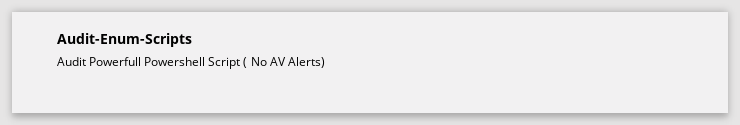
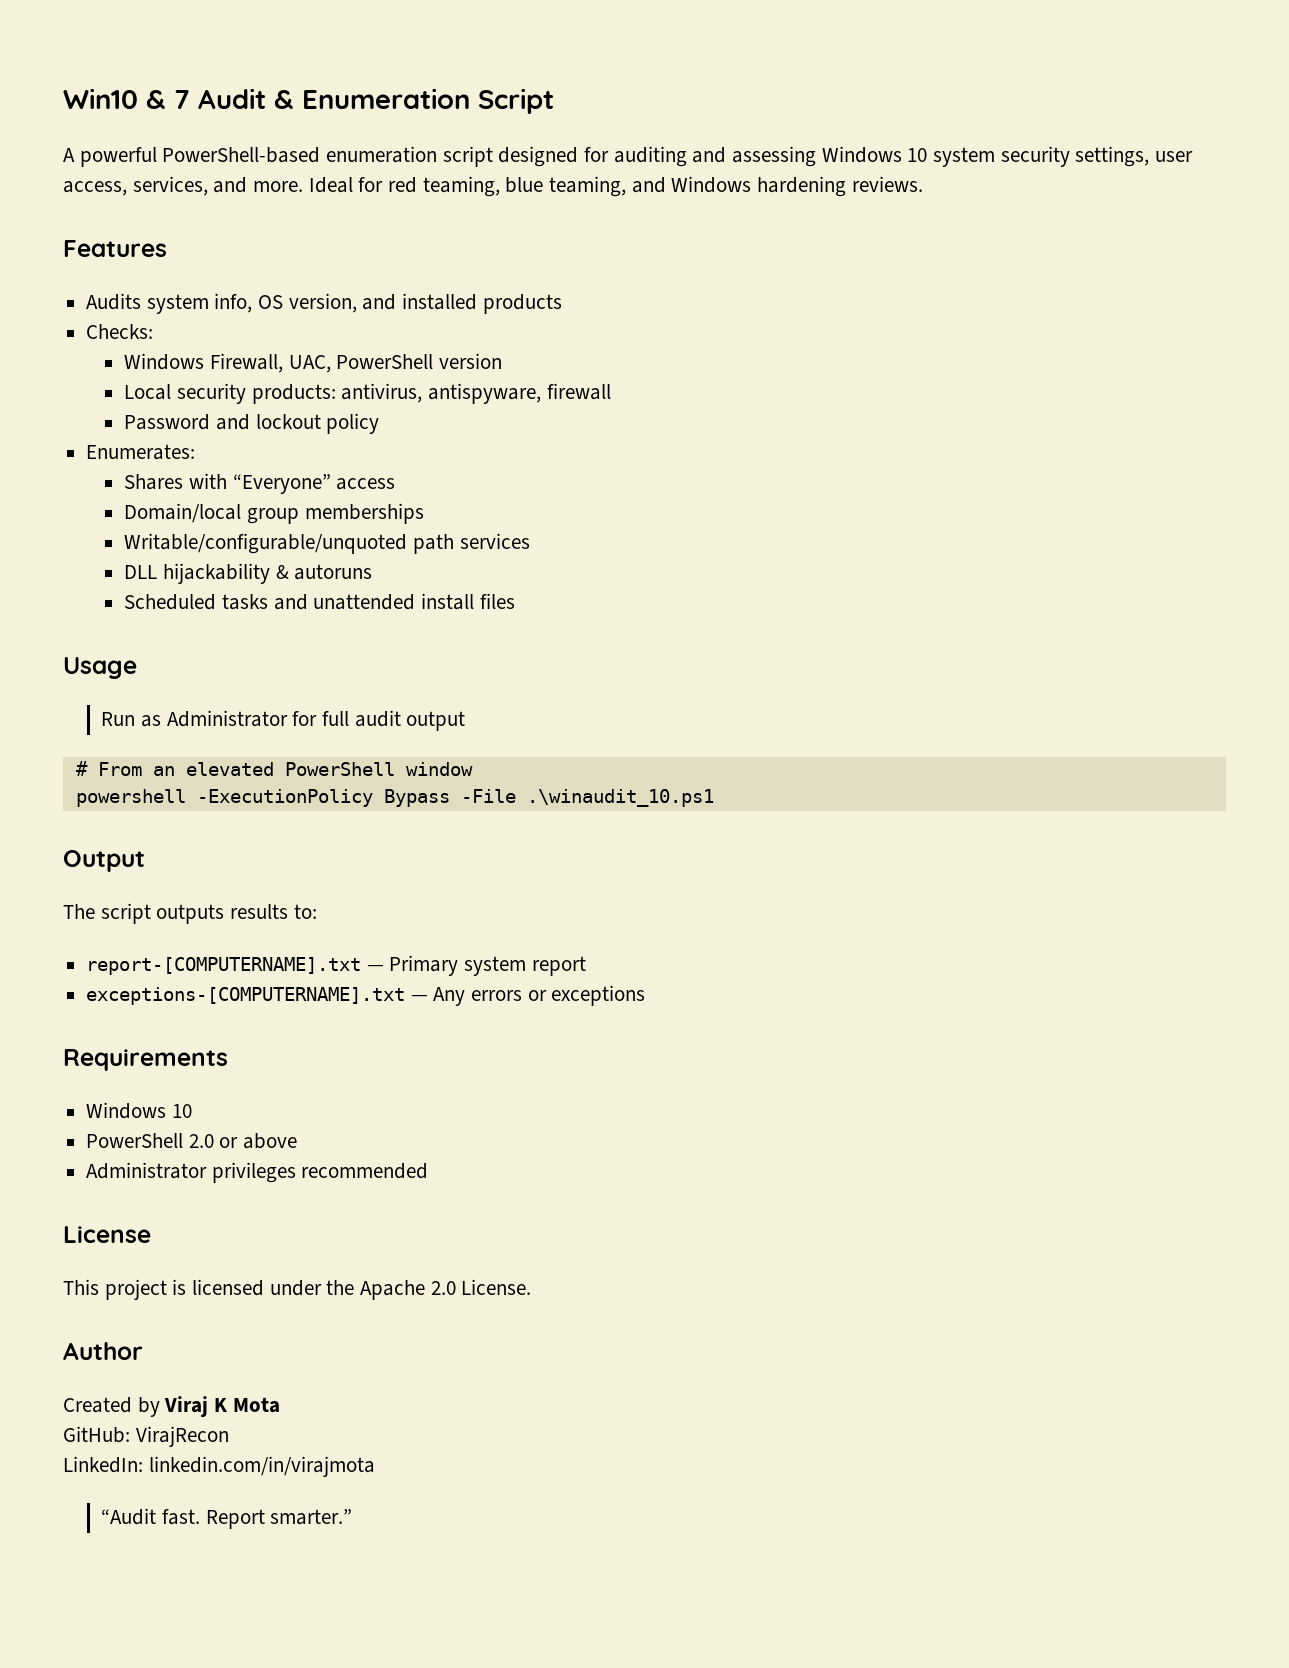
[57,33,192,47] [57,57,325,69] Audit-Enum-Scripts // Audit Powerfull Powershell Script ( No AV Alerts) -> [63,88,554,114] [63,146,1194,167] [63,176,923,197] [63,240,167,257] [86,293,562,314] [86,324,154,339] [124,353,503,373] [124,383,611,404] [124,413,380,434] [86,444,196,460] [124,473,396,494] [124,503,424,524] [124,533,530,554] [124,563,373,584] [124,593,515,610] [63,657,137,679] [101,710,466,731] [75,761,473,776] [75,789,714,807] [63,850,145,872] [63,903,317,924] [86,955,586,976] [86,985,646,1006] [63,1049,228,1071] [86,1102,192,1119] [86,1133,298,1149] [86,1162,429,1183] [63,1226,151,1243] [63,1279,532,1300] [63,1342,143,1360] [63,1396,280,1417] [63,1426,229,1447] [63,1456,375,1477] [101,1508,353,1529] Win10 & 7 Audit & Enumeration Script // A powerful PowerShell-based enumeration script designed for auditing and assessing Windows 10 system security settings, user access, services, and more. Ideal for red teaming, blue teaming, and Windows hardening reviews. // Features // Audits system info, OS version, and installed products // Checks: // Windows Firewall, UAC, PowerShell version // Local security products: antivirus, antispyware, firewall // Password and lockout policy // Enumerates: // Shares with “Everyone” access // Domain/local group memberships // Writable/configurable/unquoted path services // DLL hijackability & autoruns // Scheduled tasks and unattended install files // Usage // Run as Administrator for full audit output // # From an elevated PowerShell window // powershell -ExecutionPolicy Bypass -File .\winaudit_10.ps1 // Output // The script outputs results to: // report-[COMPUTERNAME].txt — Primary system report // exceptions-[COMPUTERNAME].txt — Any errors or exceptions // Requirements // Windows 10 // PowerShell 2.0 or above // Administrator privileges recommended // License // This project is licensed under the Apache 2.0 License. // Author // Created by Viraj K Mota // GitHub: VirajRecon // LinkedIn: linkedin.com/in/virajmota // “Audit fast. Report smarter.”

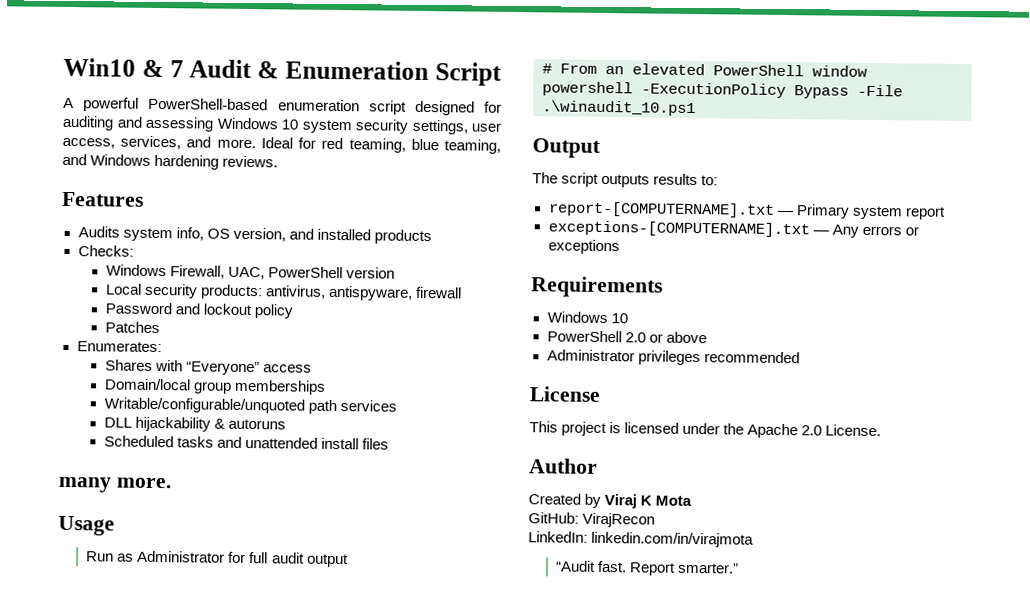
(380, 423) none -> [104,321,160,334] // Patches
(515, 601) none -> [58,476,171,493] // many more.

